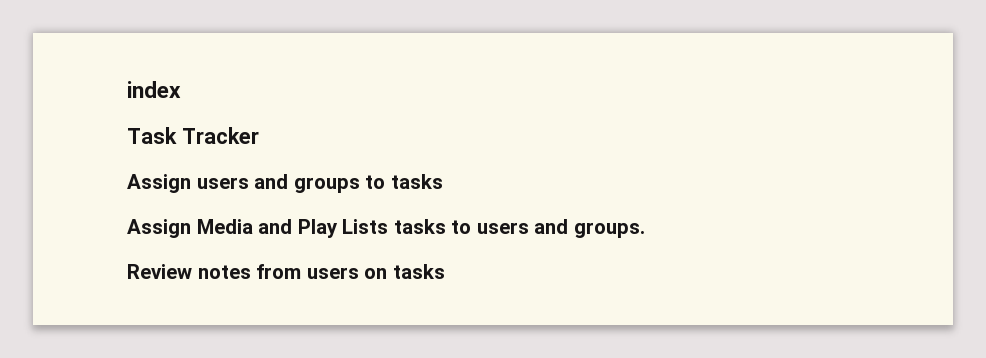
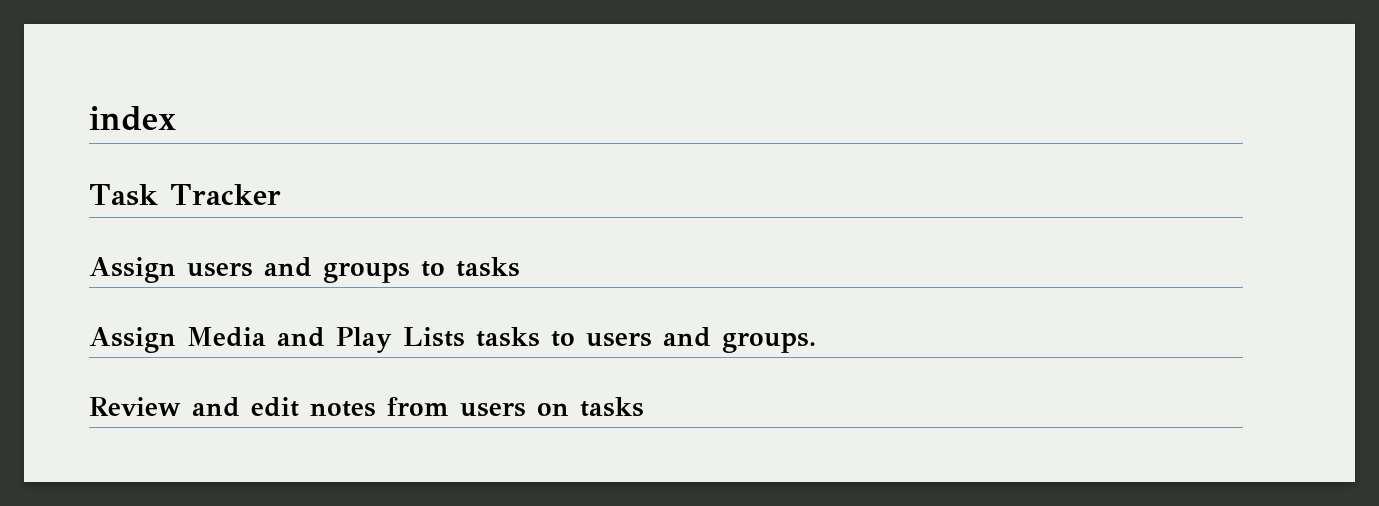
(192, 271) none -> [192,397,299,417] and edit

